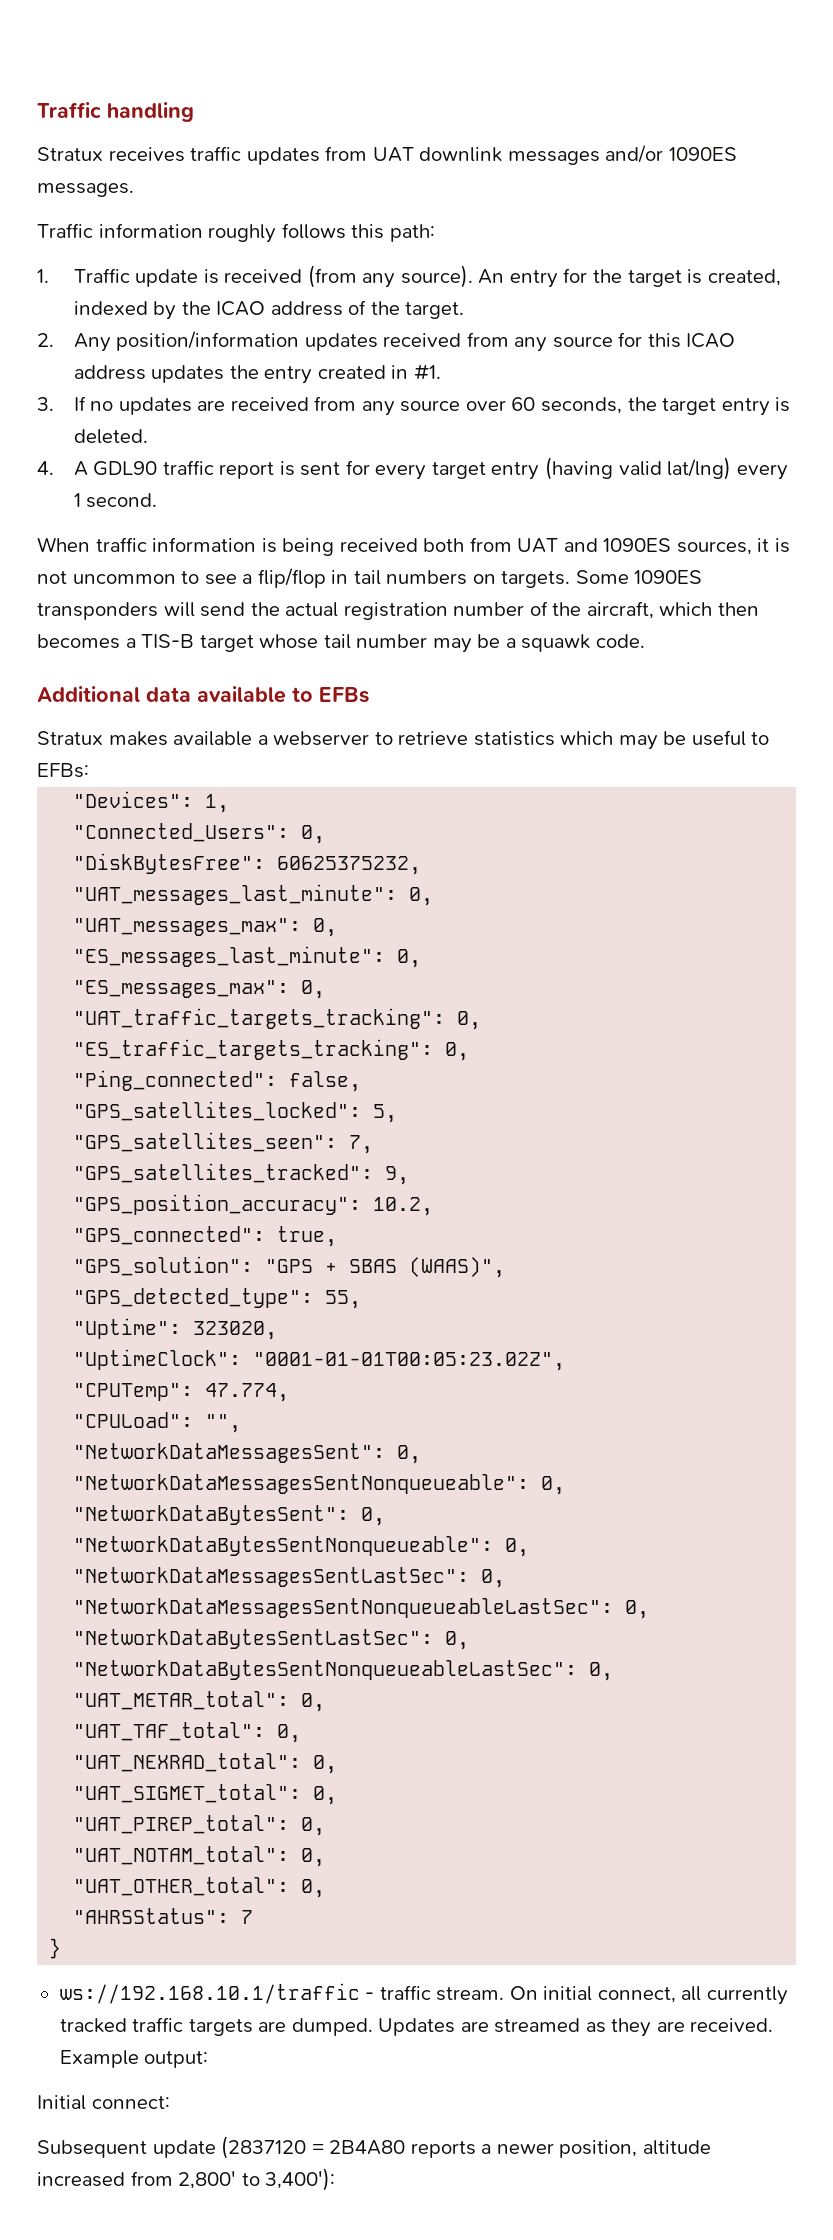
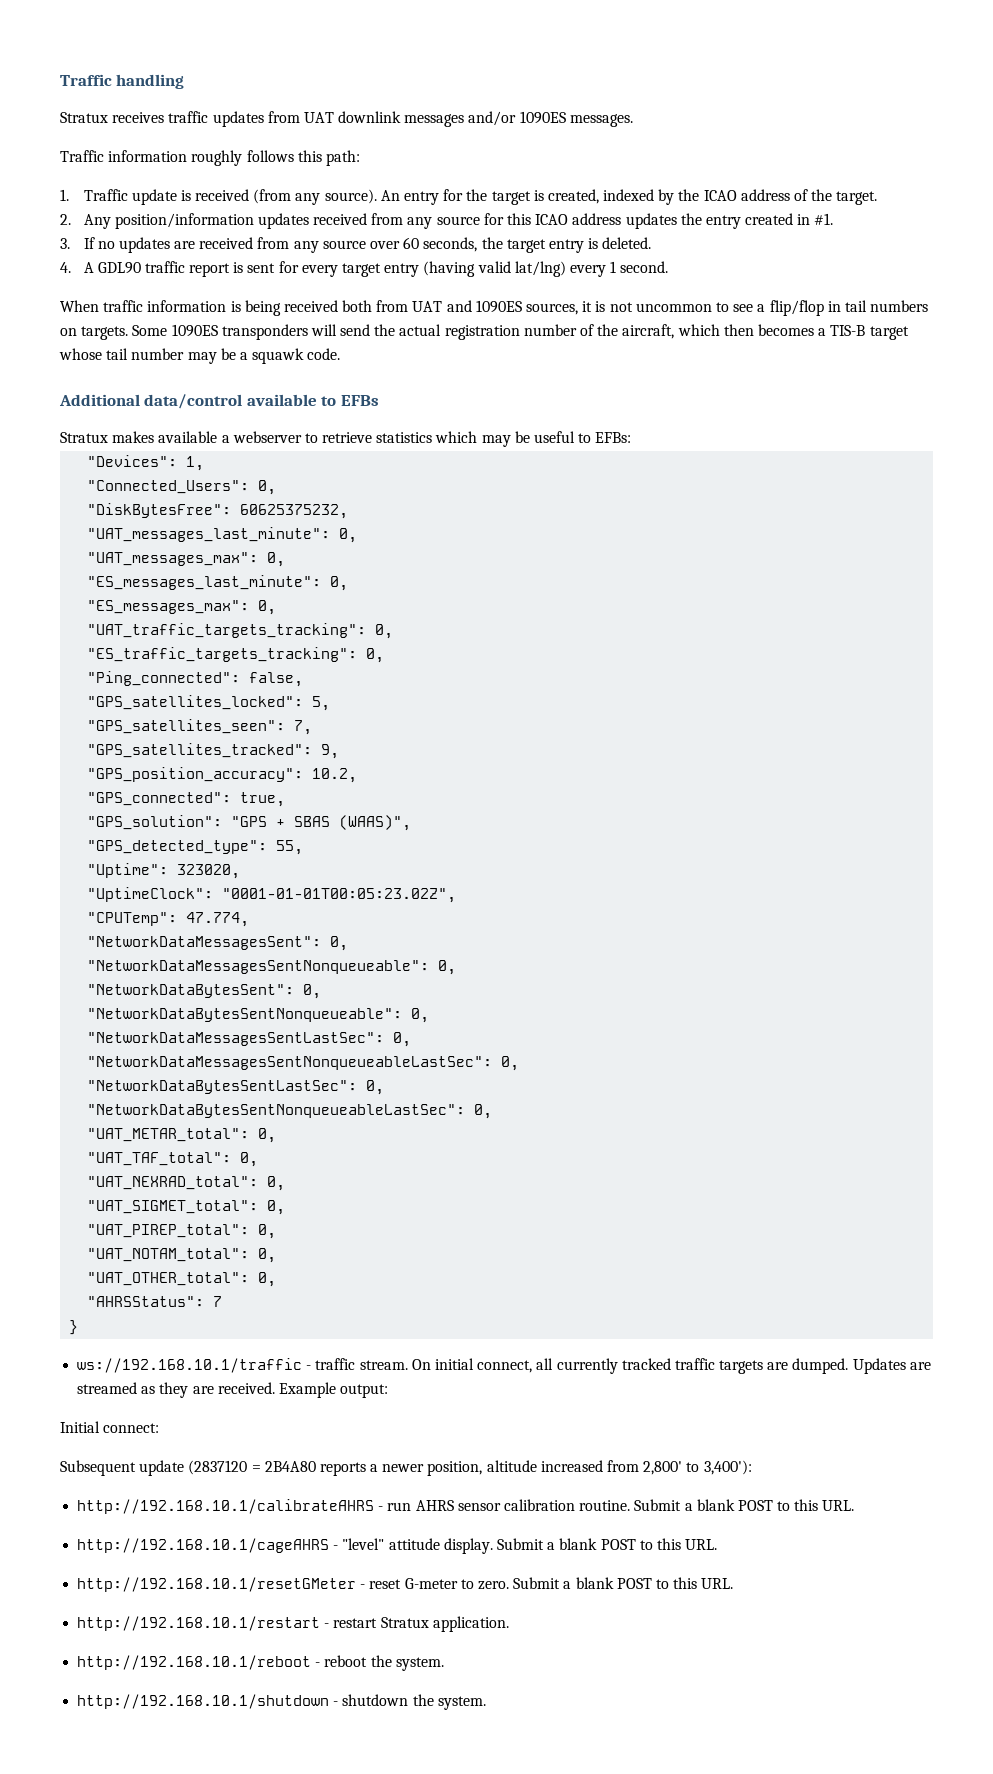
[146,687,191,702] data -> [144,394,243,409] data/control
[73,1412,242,1433] // "CPULoad": "", -> (250, 919) none
(336, 2179) none -> [77,1499,855,1514] [77,1538,718,1554] [77,1577,734,1592] [77,1616,509,1632] [77,1655,444,1671] [77,1694,486,1710] // http://192.168.10.1/calibrateAHRS - run AHRS sensor calibration routine. Submit a blank POST to this URL. // http://192.168.10.1/cageAHRS - "level" attitude display. Submit a blank POST to this URL. // http://192.168.10.1/resetGMeter - reset G-meter to zero. Submit a blank POST to this URL. // http://192.168.10.1/restart - restart Stratux application. // http://192.168.10.1/reboot - reboot the system. // http://192.168.10.1/shutdown - shutdown the system.

